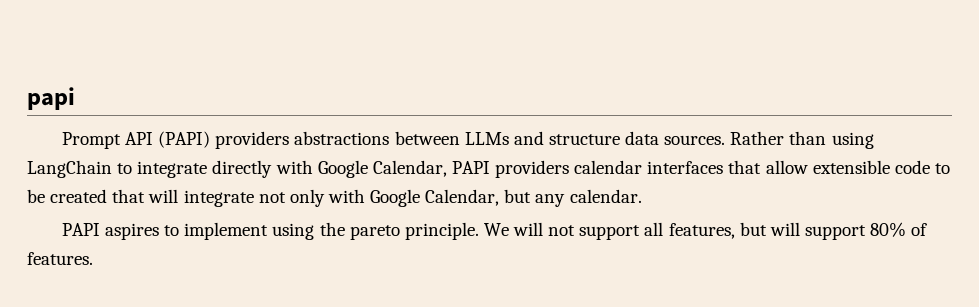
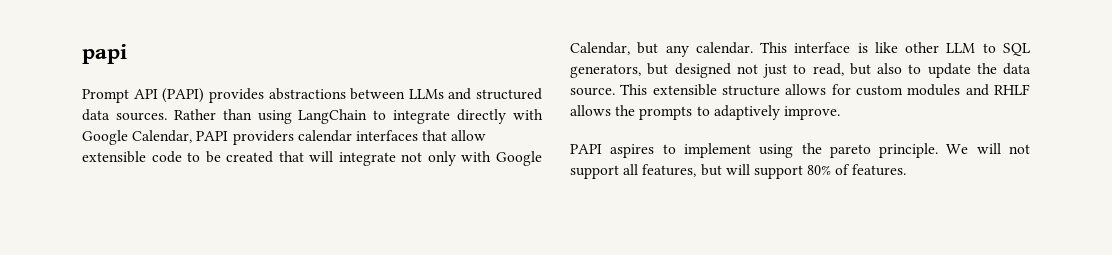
[215,131,290,149] providers -> [208,88,264,103] provides
[548,134,620,145] structure -> [476,88,542,100] structured
(642, 196) none -> [760,42,1030,56] [570,63,1031,78] [570,84,1030,96] [570,105,840,120] This interface is like other LLM to SQL generators, but designed not just to read, but also to update the data source. This extensible structure allows for custom modules and RHLF allows the prompts to adaptively improve.

